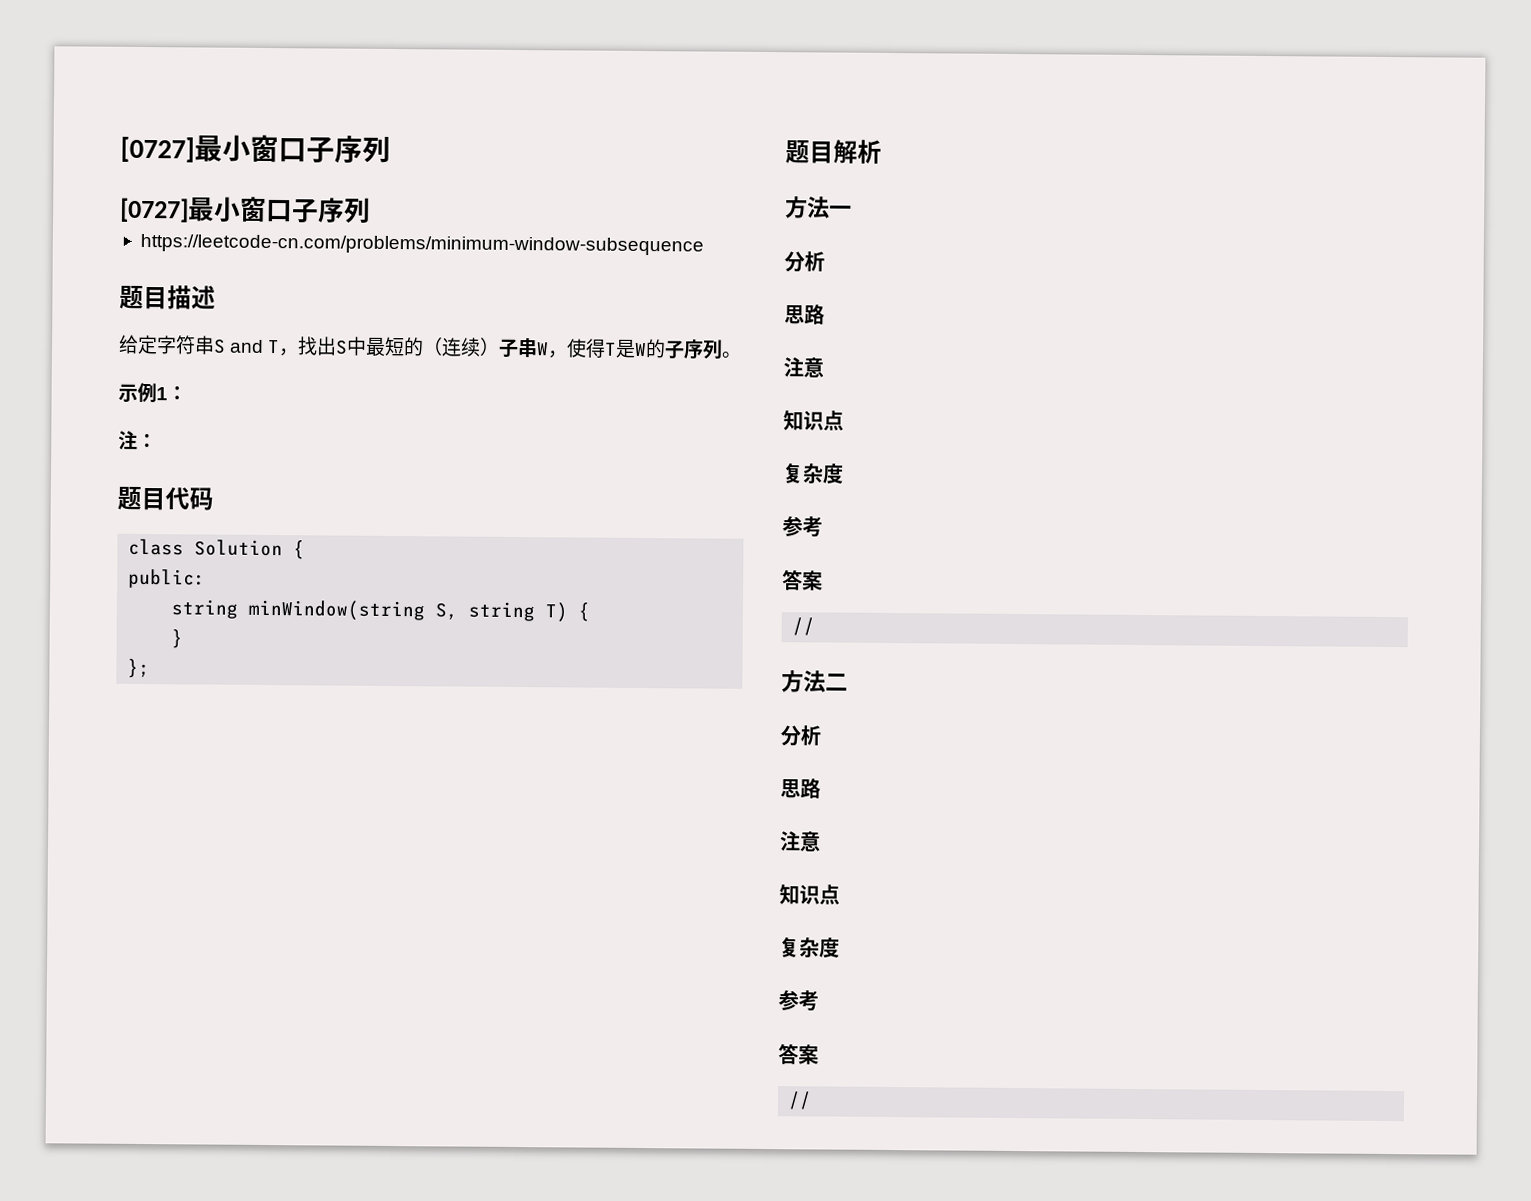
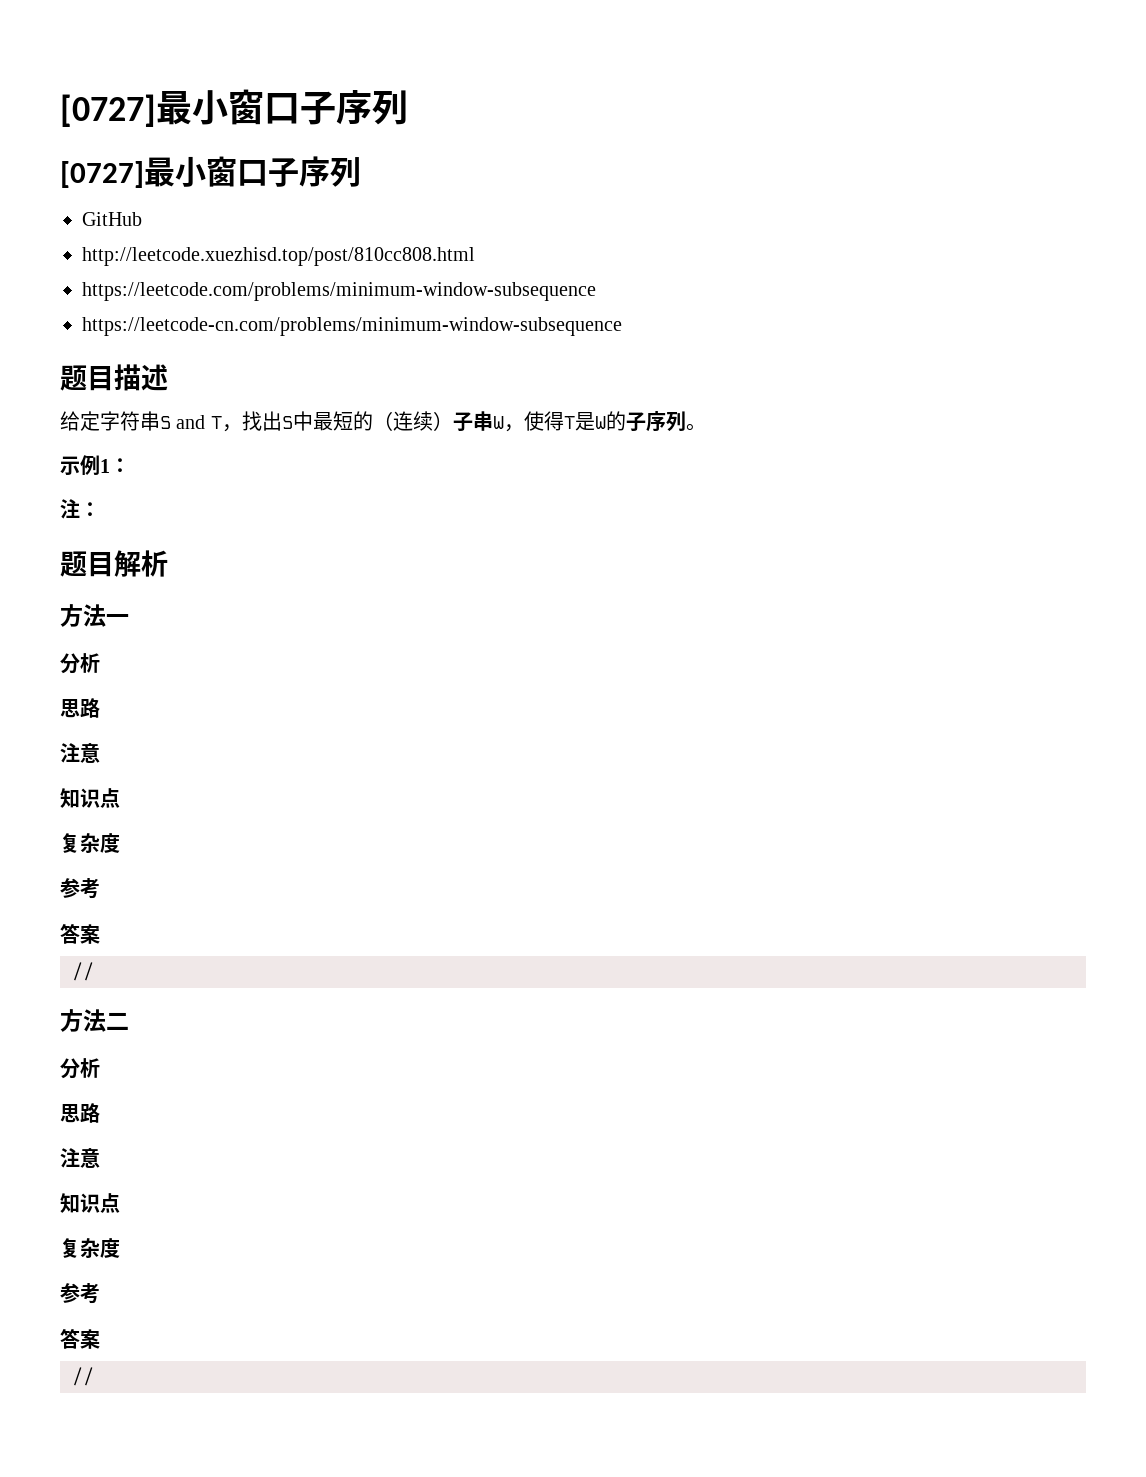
(371, 210) none -> [82,212,142,226] [82,247,475,266] [82,282,596,301] // GitHub // http://leetcode.xuezhisd.top/post/810cc808.html // https://leetcode.com/problems/minimum-window-subsequence
[117,486,214,511] [128,538,306,560] [128,568,207,589] [171,599,591,623] [171,629,184,649] [127,658,151,679] // 题目代码 // class Solution { // public: // string minWindow(string S, string T) { // } // }; -> (100, 509) none

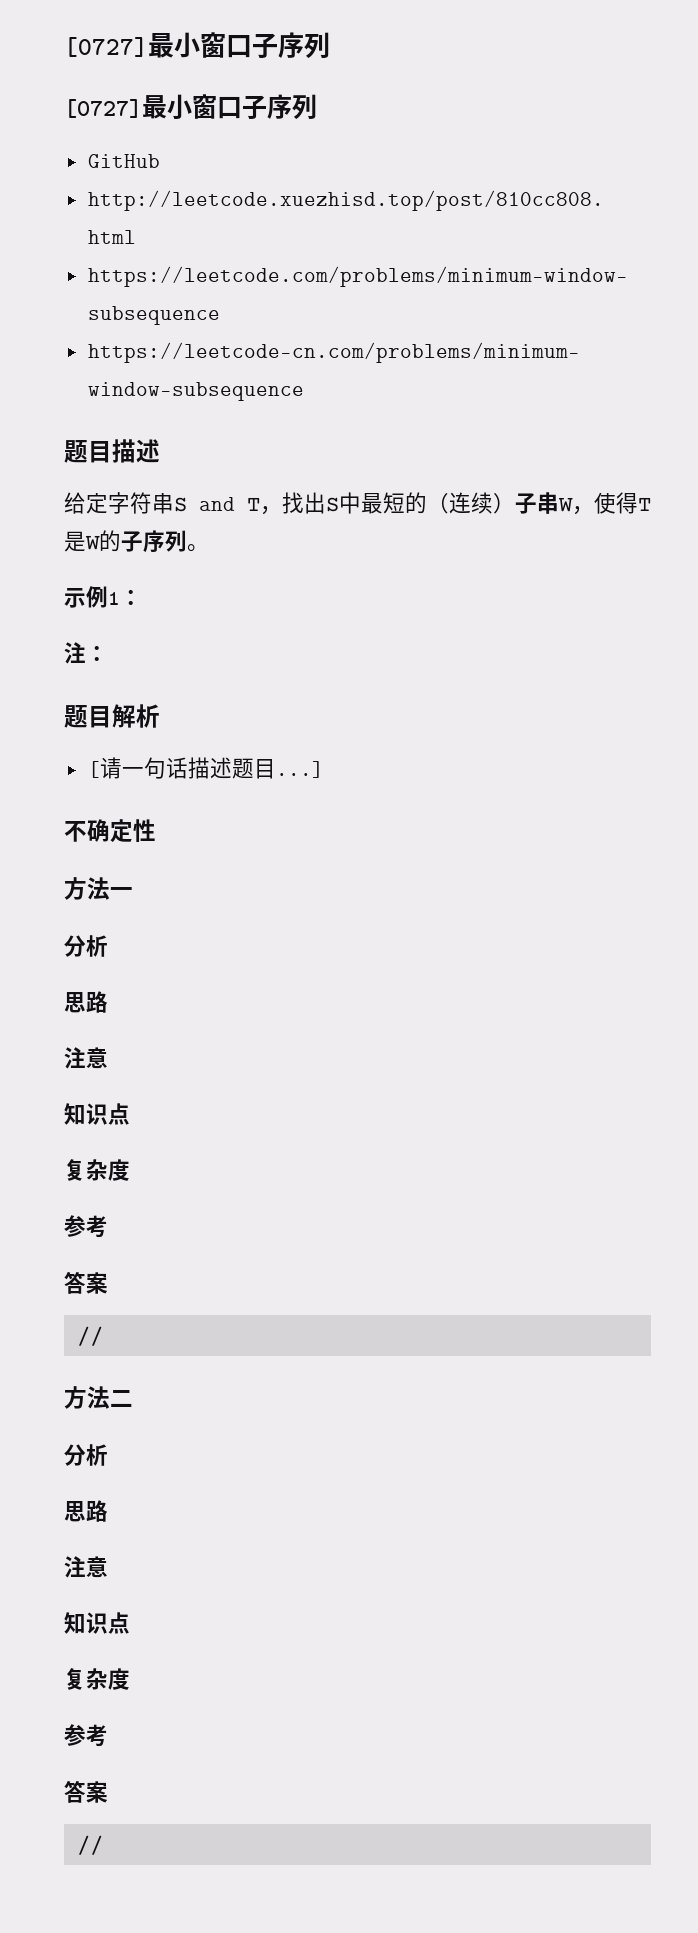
(168, 563) none -> [87,757,324,779] [64,819,156,843] // [请一句话描述题目...] // 不确定性

